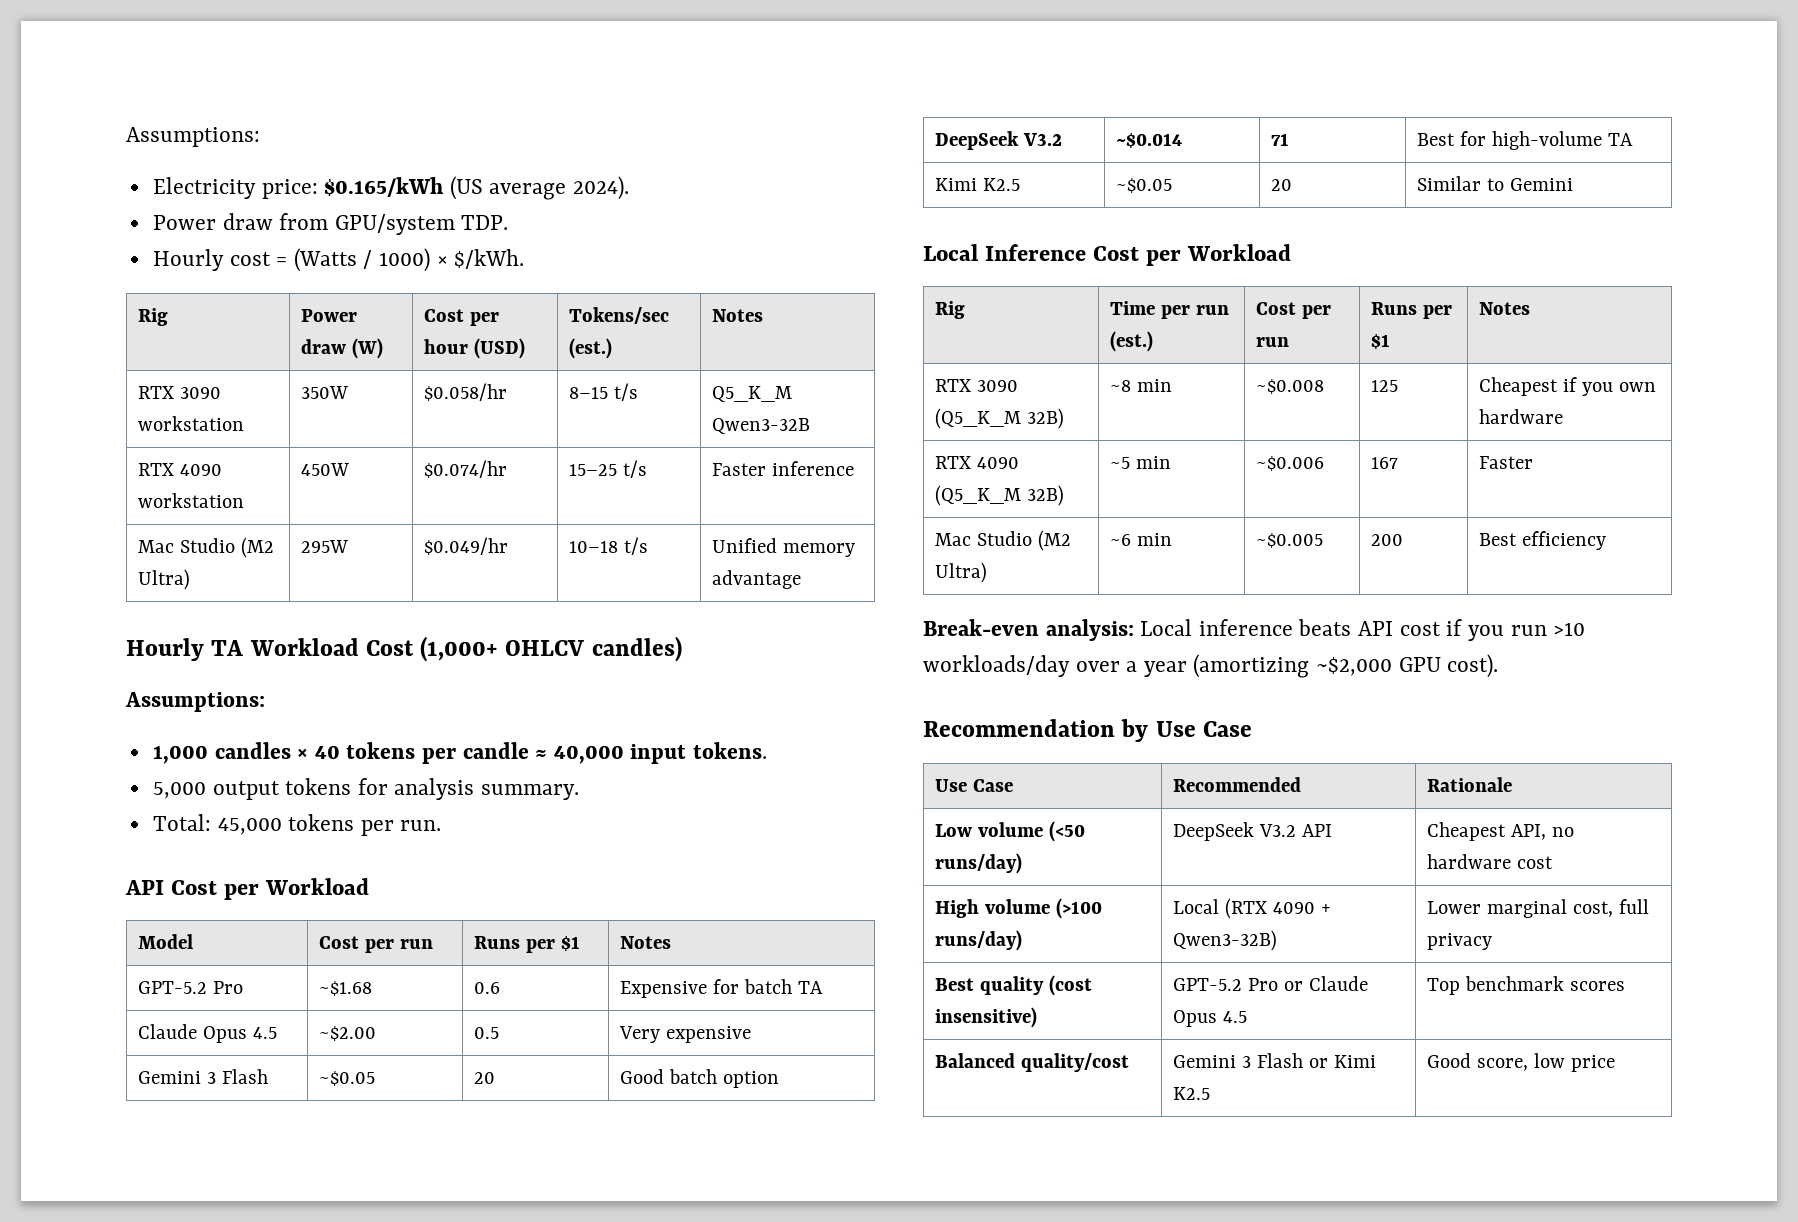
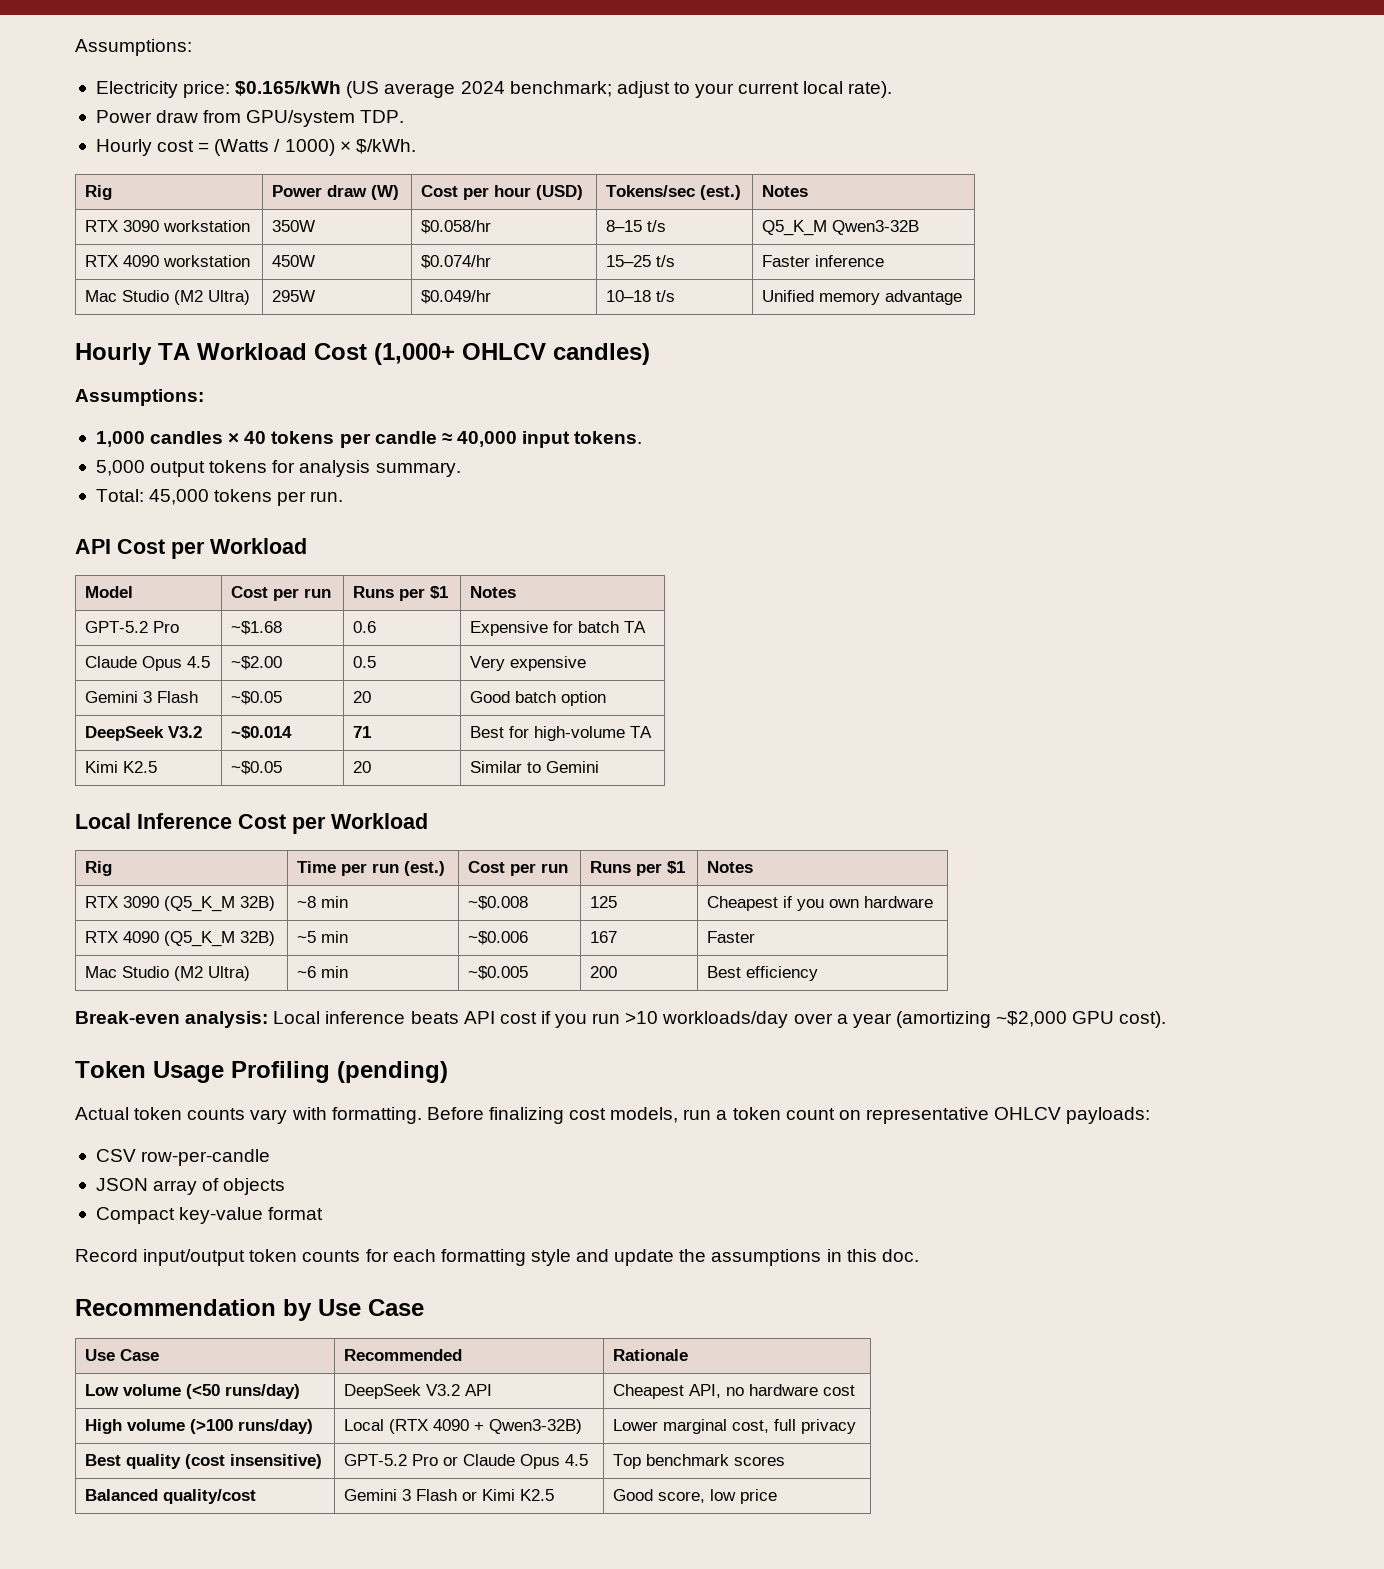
[573,176,630,200] 2024). -> [460,81,893,98] 2024 benchmark; adjust to your current local rate).
(1499, 666) none -> [75,1061,448,1083] [75,1107,1151,1124] [95,1149,271,1166] [95,1178,286,1195] [95,1207,324,1224] [75,1249,919,1266] // Token Usage Profiling (pending) // Actual token counts vary with formatting. Before finalizing cost models, run a token count on representative OHLCV payloads: // CSV row-per-candle // JSON array of objects // Compact key-value format // Record input/output token counts for each formatting style and update the assumptions in this doc.

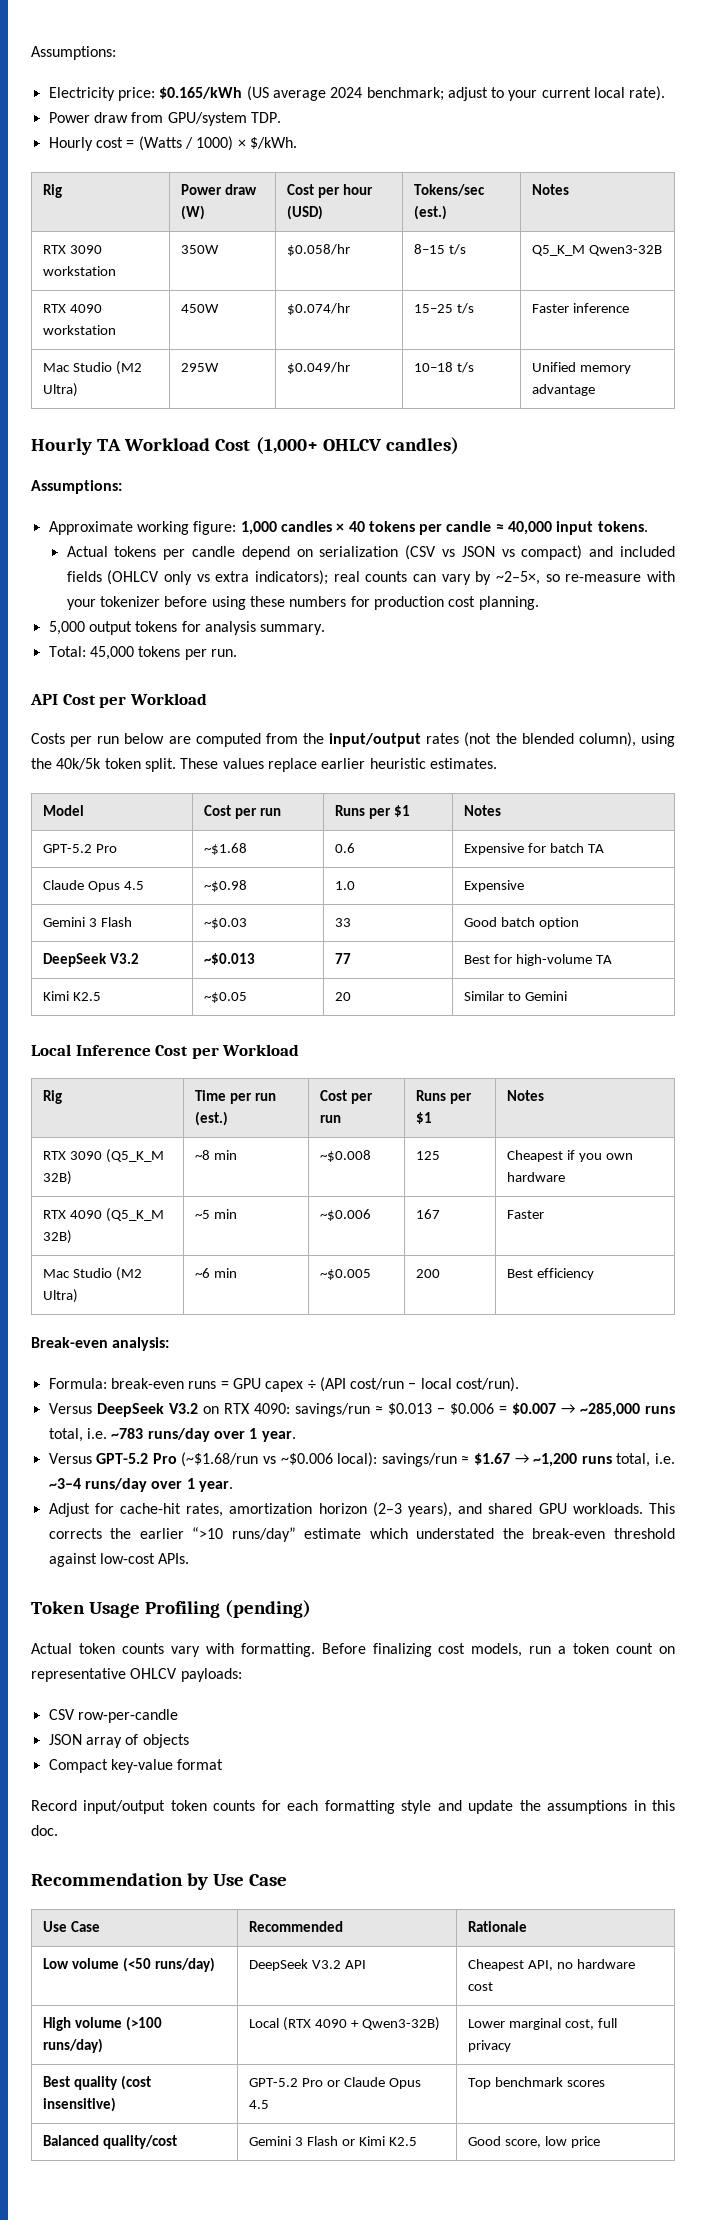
(204, 397) none -> [48,521,237,535] Approximate working figure:
(643, 437) none -> [66,545,675,560] [66,570,675,585] [66,596,539,610] // Actual tokens per candle depend on serialization (CSV vs JSON vs compact) and included fields (OHLCV only vs extra indicators); real counts can vary by ~2–5×, so re-measure with your tokenizer before using these numbers for production cost planning.
(307, 546) none -> [31,732,675,747] [31,758,497,772] // Costs per run below are computed from the input/output rates (not the blended column), using the 40k/5k token split. These values replace earlier heuristic estimates.
[230,656,282,670] [352,656,376,668] [469,656,586,671] ~$2.00 | 0.5 | Very expensive -> [204,880,248,892] [335,881,356,890] [464,880,525,892] ~$0.98 | 1.0 | Expensive
[230,691,282,705] [352,691,371,703] ~$0.05 | 20 -> [204,918,248,929] [335,918,352,927] ~$0.03 | 33
[230,726,292,739] [352,726,371,738] ~$0.014 | 71 -> [204,953,256,965] [335,953,352,964] ~$0.013 | 77
[273,1011,1167,1028] Local inference beats API cost if you run >10 workloads/day over a year (amortizing ~$2,000 GPU cost). -> [48,1377,520,1392] [48,1403,675,1417] [48,1428,296,1442] [48,1452,676,1467] [48,1478,233,1492] [48,1502,675,1517] [48,1527,675,1542] [48,1553,190,1567] // Formula: break-even runs = GPU capex ÷ (API cost/run − local cost/run). // Versus DeepSeek V3.2 on RTX 4090: savings/run ≈ $0.013 − $0.006 = $0.007 → ~285,000 runs total, i.e. ~783 runs/day over 1 year. // Versus GPT-5.2 Pro (~$1.68/run vs ~$0.006 local): savings/run ≈ $1.67 → ~1,200 runs total, i.e. ~3–4 runs/day over 1 year. // Adjust for cache-hit rates, amortization horizon (2–3 years), and shared GPU workloads. This corrects the earlier “>10 runs/day” estimate which understated the break-even threshold against low-cost APIs.

